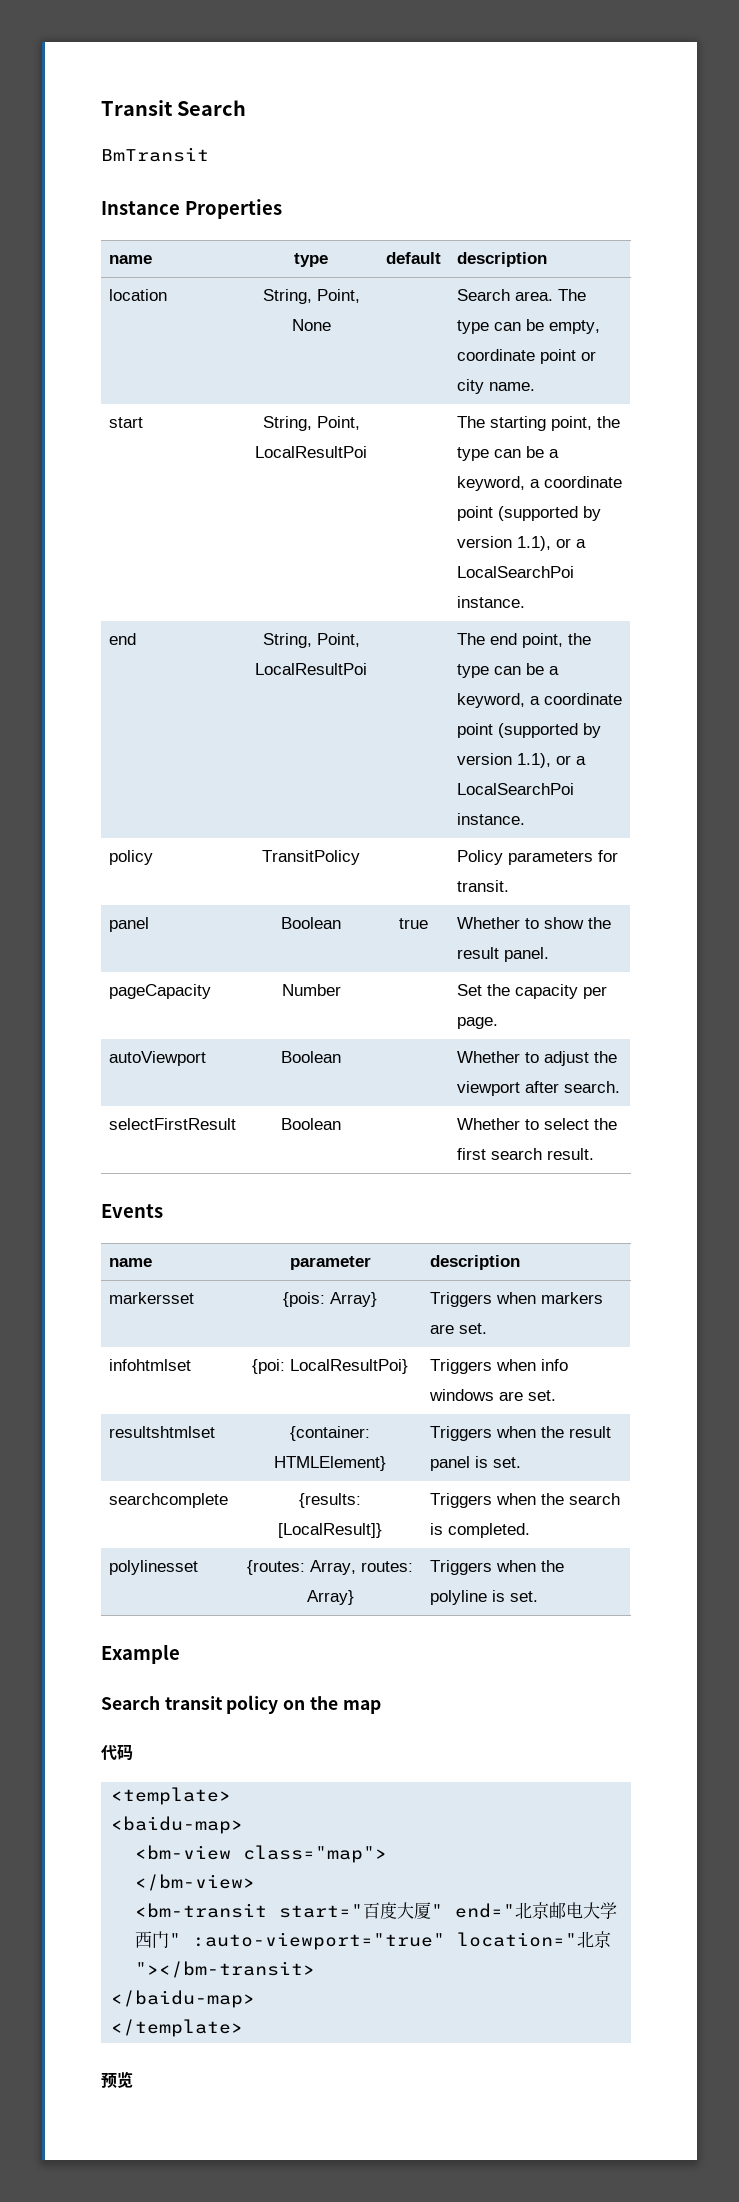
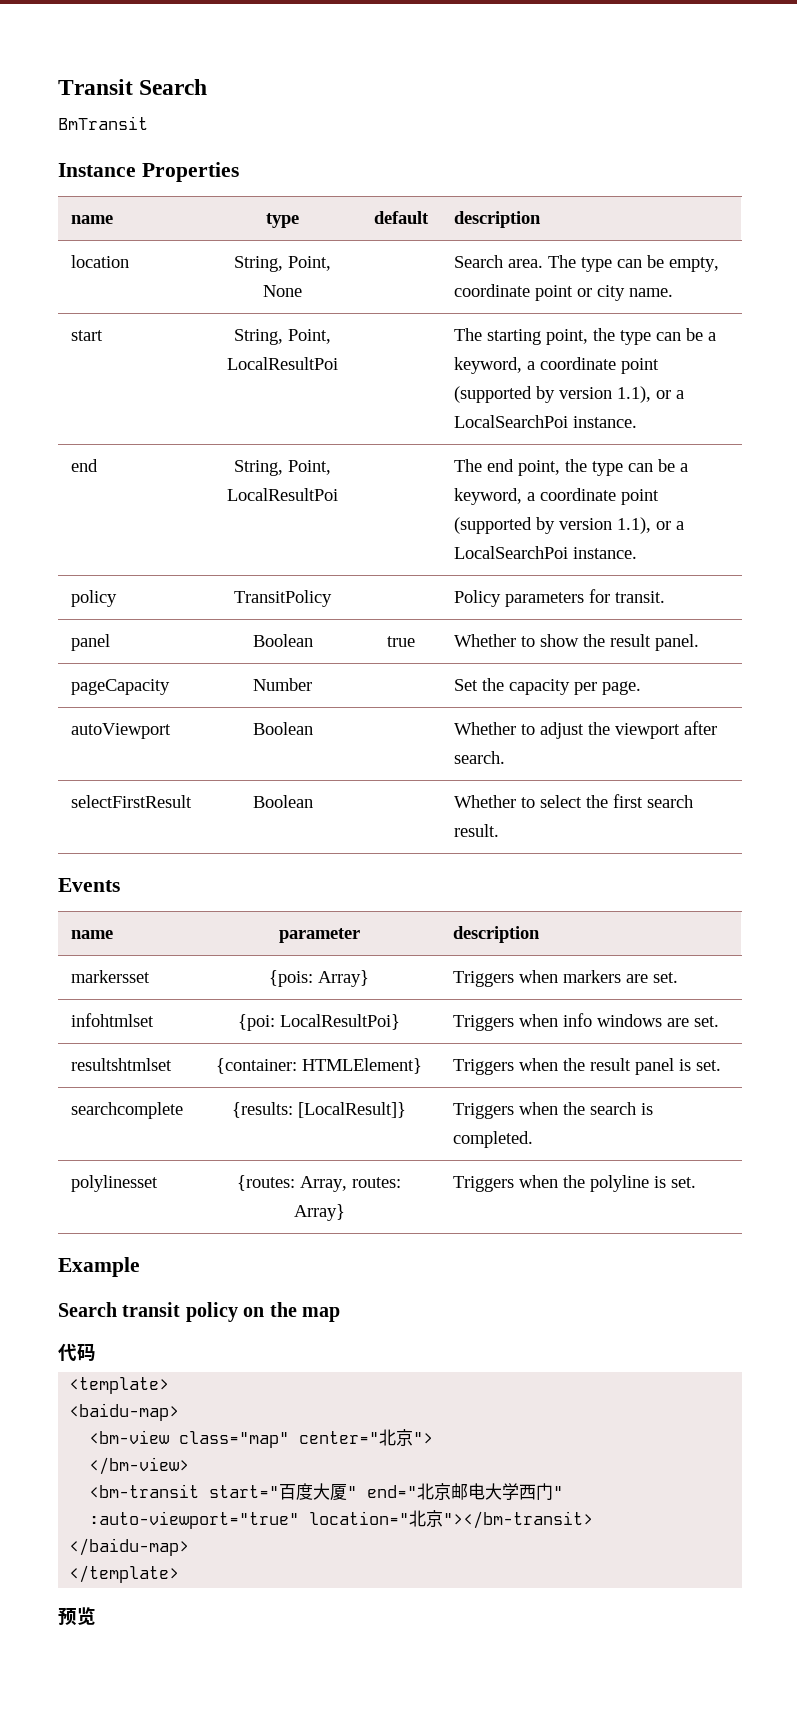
[243,1845,388,1863] class="map"> -> [179,1429,434,1448] class="map" center="北京">

